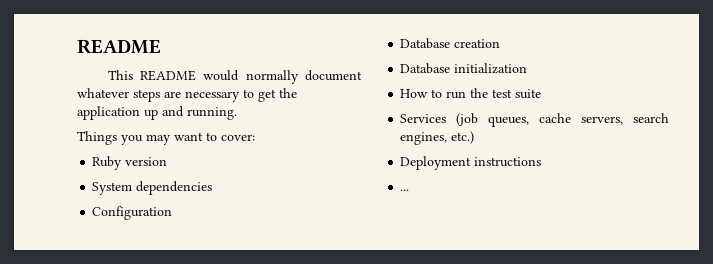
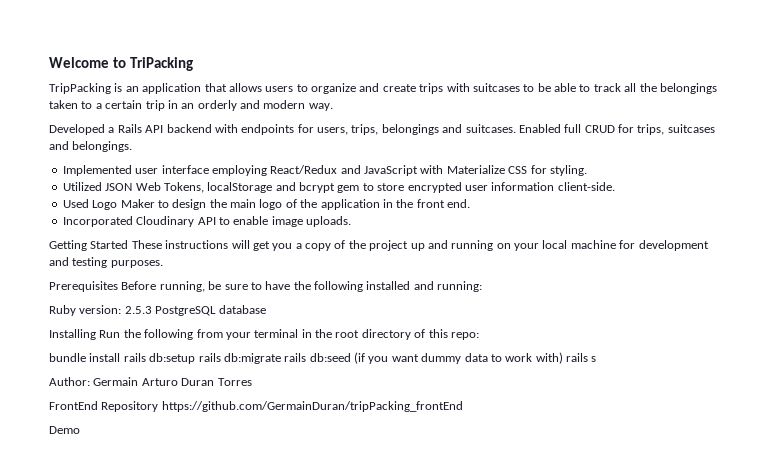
[77,39,161,54] [107,70,362,84] [77,88,297,102] [77,106,237,120] [77,131,255,145] [92,156,168,170] [92,181,213,195] [92,206,173,220] [400,38,501,49] [400,63,528,74] [400,88,542,99] [400,113,669,127] [400,131,475,145] [400,156,542,170] [400,189,410,191] README // This README would normally document whatever steps are necessary to get the application up and running. // Things you may want to cover: // Ruby version // System dependencies // Configuration // Database creation // Database initialization // How to run the test suite // Services (job queues, cache servers, search engines, etc.) // Deployment instructions // ... -> [49,57,193,71] [49,83,717,94] [49,100,333,111] [49,124,715,135] [49,141,133,152] [62,165,587,176] [62,182,615,193] [62,199,470,210] [62,216,351,227] [49,240,709,251] [49,257,163,268] [49,281,483,292] [49,305,266,316] [49,329,479,340] [49,352,597,364] [49,377,252,386] [49,401,463,412] [49,426,80,434] Welcome to TriPacking // TripPacking is an application that allows users to organize and create trips with suitcases to be able to track all the belongings taken to a certain trip in an orderly and modern way. // Developed a Rails API backend with endpoints for users, trips, belongings and suitcases. Enabled full CRUD for trips, suitcases and belongings. // Implemented user interface employing React/Redux and JavaScript with Materialize CSS for styling. // Utilized JSON Web Tokens, localStorage and bcrypt gem to store encrypted user information client-side. // Used Logo Maker to design the main logo of the application in the front end. // Incorporated Cloudinary API to enable image uploads. // Getting Started These instructions will get you a copy of the project up and running on your local machine for development and testing purposes. // Prerequisites Before running, be sure to have the following installed and running: // Ruby version: 2.5.3 PostgreSQL database // Installing Run the following from your terminal in the root directory of this repo: // bundle install rails db:setup rails db:migrate rails db:seed (if you want dummy data to work with) rails s // Author: Germain Arturo Duran Torres // FrontEnd Repository https://github.com/GermainDuran/tripPacking_frontEnd // Demo

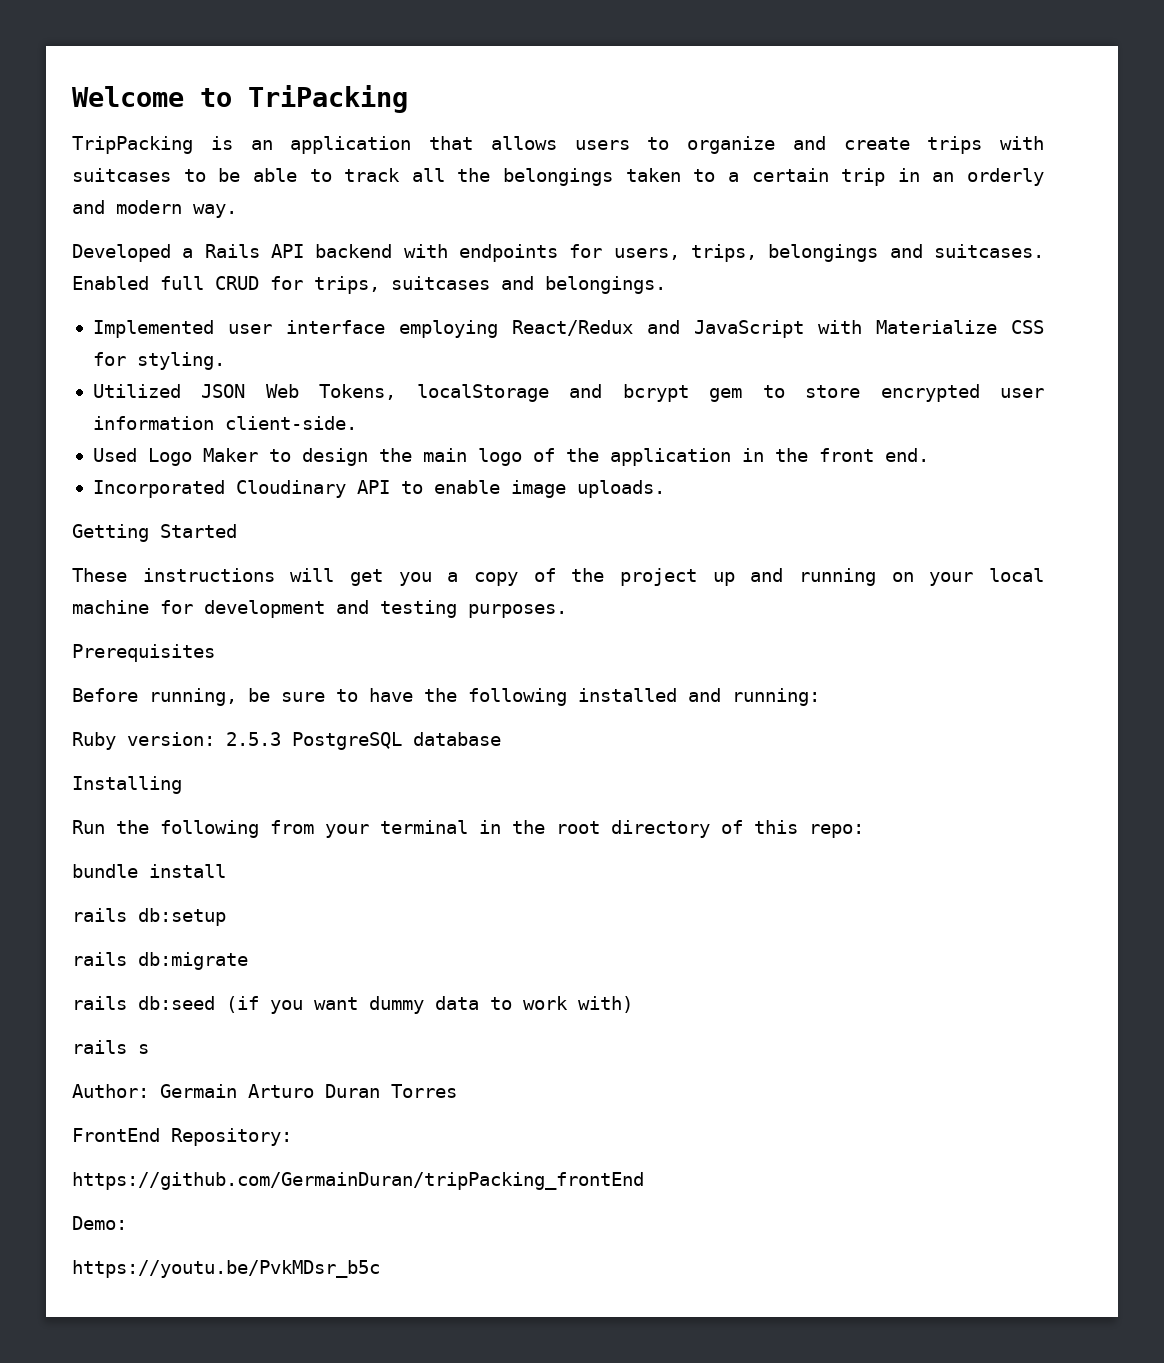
(129, 244) none -> (237, 531) //
(118, 286) none -> (215, 653) //
(96, 334) none -> (182, 785) //
(121, 357) none -> (226, 871) //
(196, 358) none -> (226, 917) //
(281, 358) none -> (248, 961) //
(563, 358) none -> (633, 1004) //
[101,401,159,412] Repository -> [171,1128,292,1146] Repository: //
[49,426,80,434] Demo -> [72,1216,127,1230] [72,1260,380,1278] Demo: // https://youtu.be/PvkMDsr_b5c

